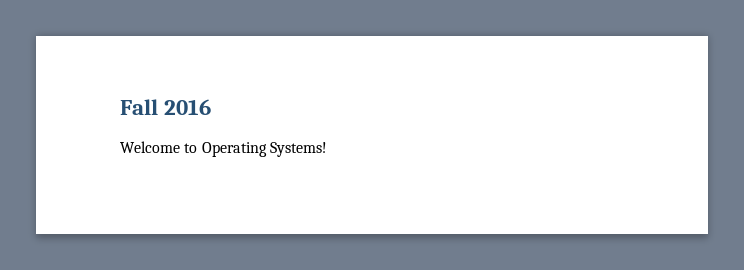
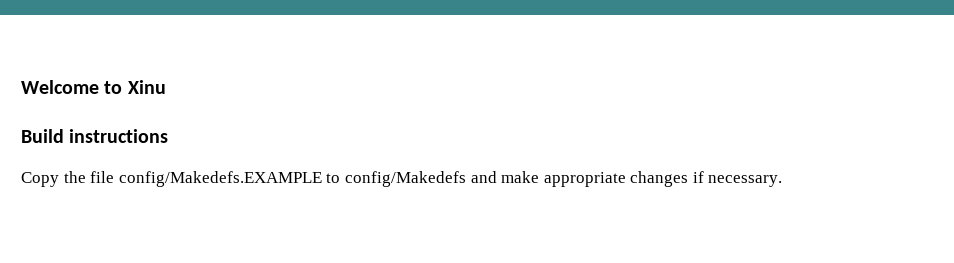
[120,99,212,115] [120,141,327,157] Fall 2016 // Welcome to Operating Systems! -> [21,80,166,94] [21,129,169,143] [21,171,783,187] Welcome to Xinu // Build instructions // Copy the file config/Makedefs.EXAMPLE to config/Makedefs and make appropriate changes if necessary.

